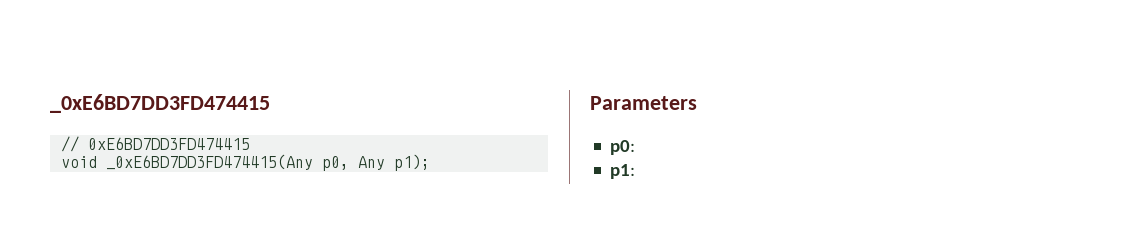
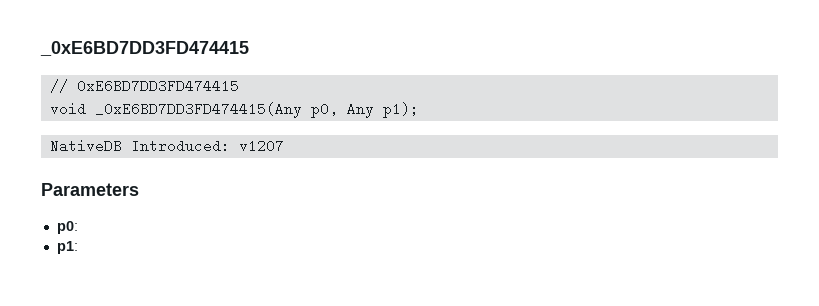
(431, 162) none -> [49,139,284,153] // NativeDB Introduced: v1207

